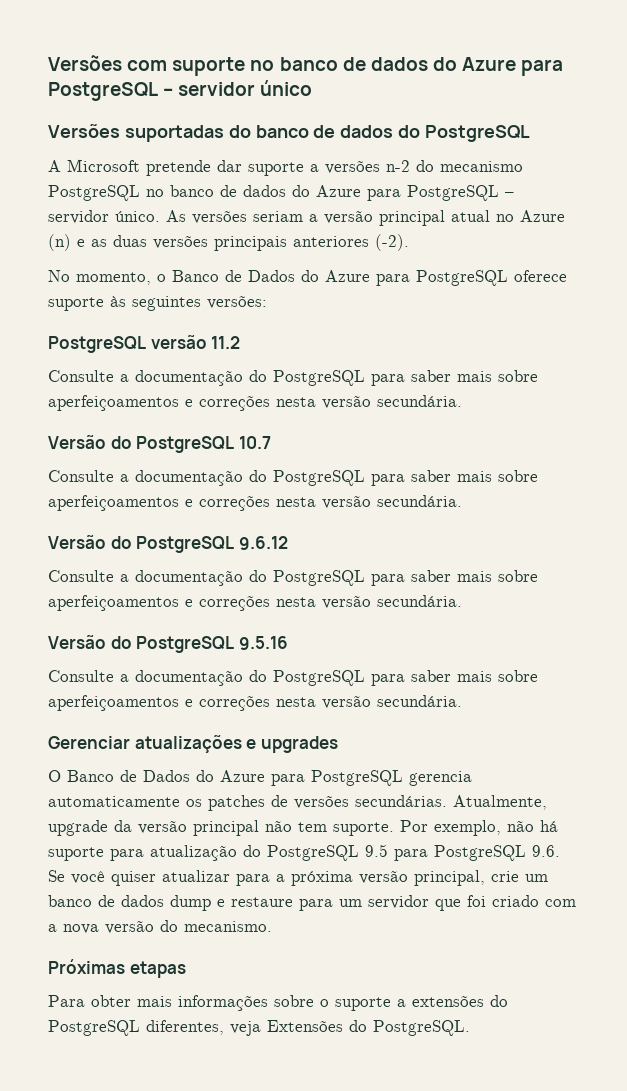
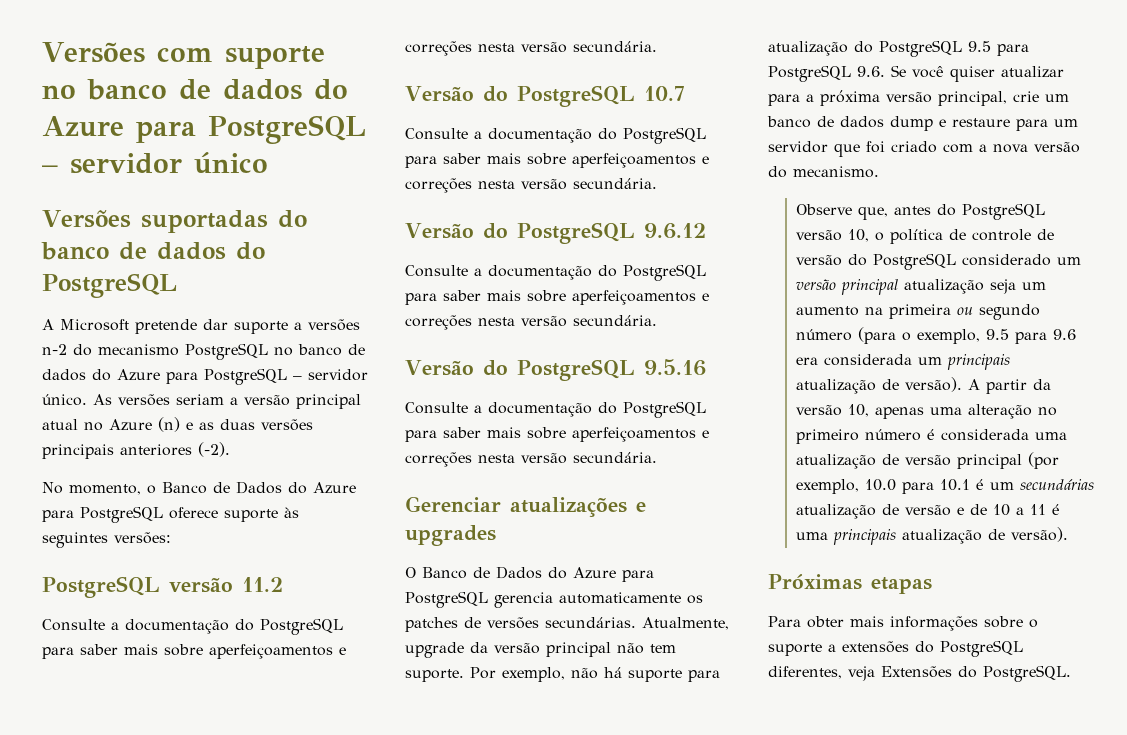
(272, 926) none -> [795,203,1045,220] [795,229,1054,244] [795,253,1081,270] [795,279,1046,295] [795,304,1040,320] [795,327,1076,344] [795,354,1010,370] [795,377,1051,394] [795,404,1057,419] [795,429,1067,444] [795,452,1059,469] [795,479,1094,494] [795,504,1060,519] [795,527,1068,545] // Observe que, antes do PostgreSQL versão 10, o política de controle de versão do PostgreSQL considerado um versão principal atualização seja um aumento na primeira ou segundo número (para o exemplo, 9.5 para 9.6 era considerada um principais atualização de versão). A partir da versão 10, apenas uma alteração no primeiro número é considerada uma atualização de versão principal (por exemplo, 10.0 para 10.1 é um secundárias atualização de versão e de 10 a 11 é uma principais atualização de versão).

